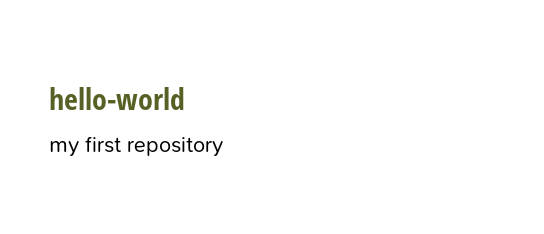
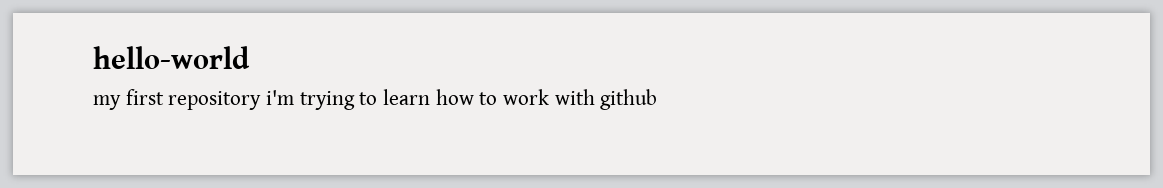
(223, 147) none -> [266,89,658,110] i'm trying to learn how to work with github

